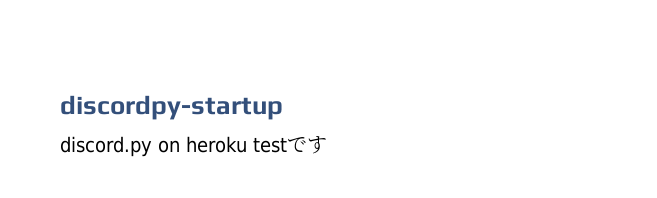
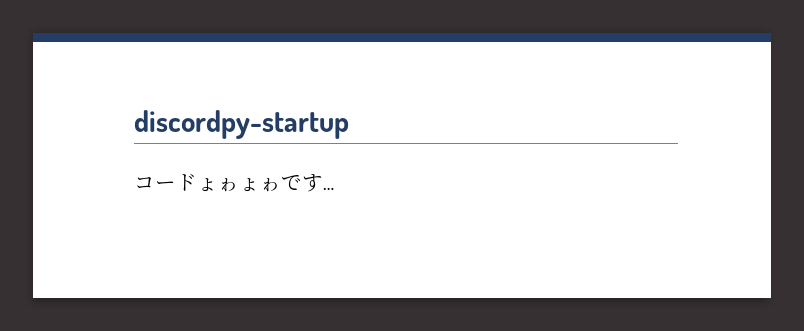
[60,136,327,157] discord.py on heroku testです -> [134,174,334,192] コードょゎょゎです…

